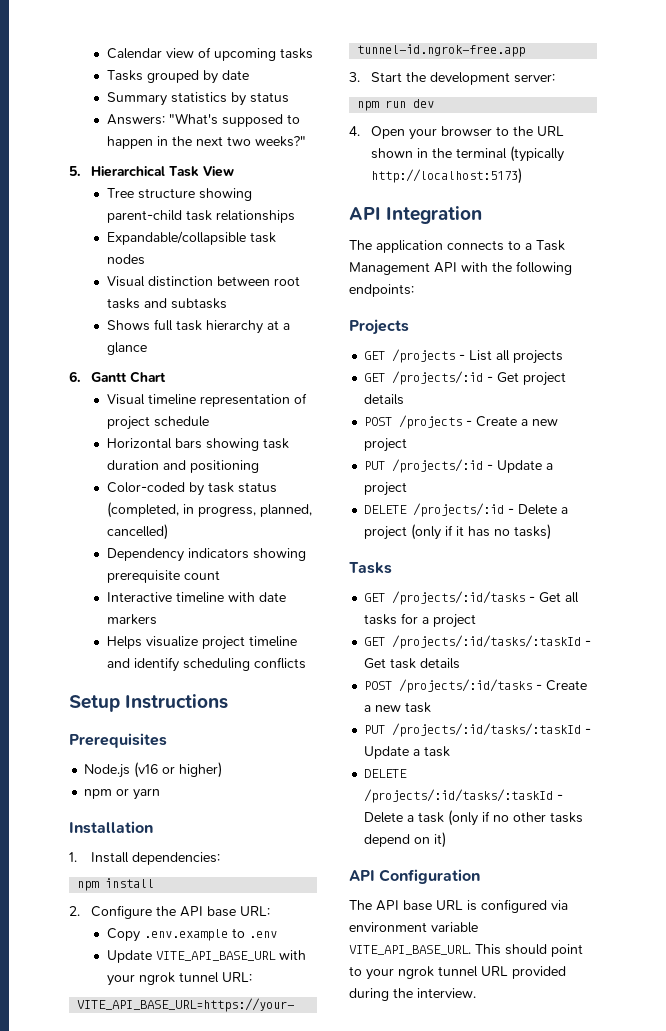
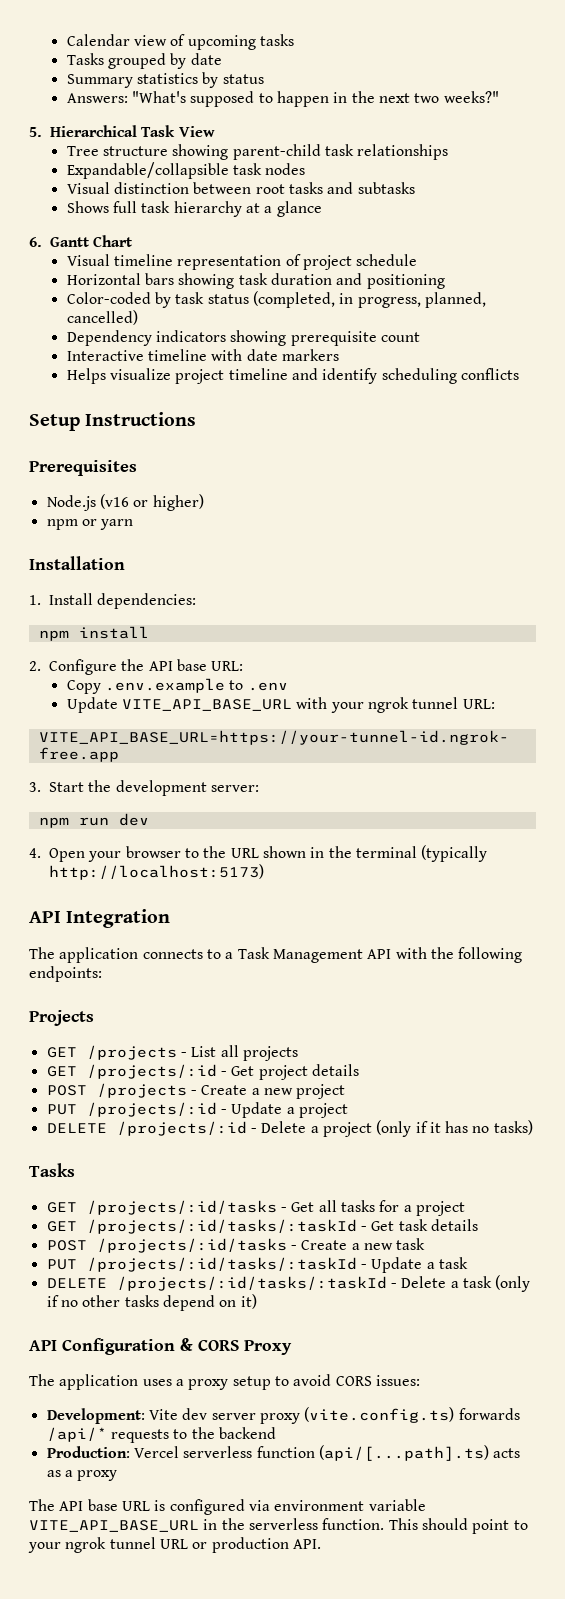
(481, 876) none -> [180,1338,292,1355] [29,1374,420,1390] [46,1407,520,1424] [46,1427,276,1443] [46,1445,521,1461] [46,1470,118,1481] & CORS Proxy // The application uses a proxy setup to avoid CORS issues: // Development: Vite dev server proxy (vite.config.ts) forwards /api/* requests to the backend // Production: Vercel serverless function (api/[...path].ts) acts as a proxy
[349,945,471,955] VITE_API_BASE_URL. -> [29,1518,385,1532] VITE_API_BASE_URL in the serverless function.
[512,966,566,979] [349,988,476,1001] provided during the interview. -> [192,1537,321,1553] or production API.

